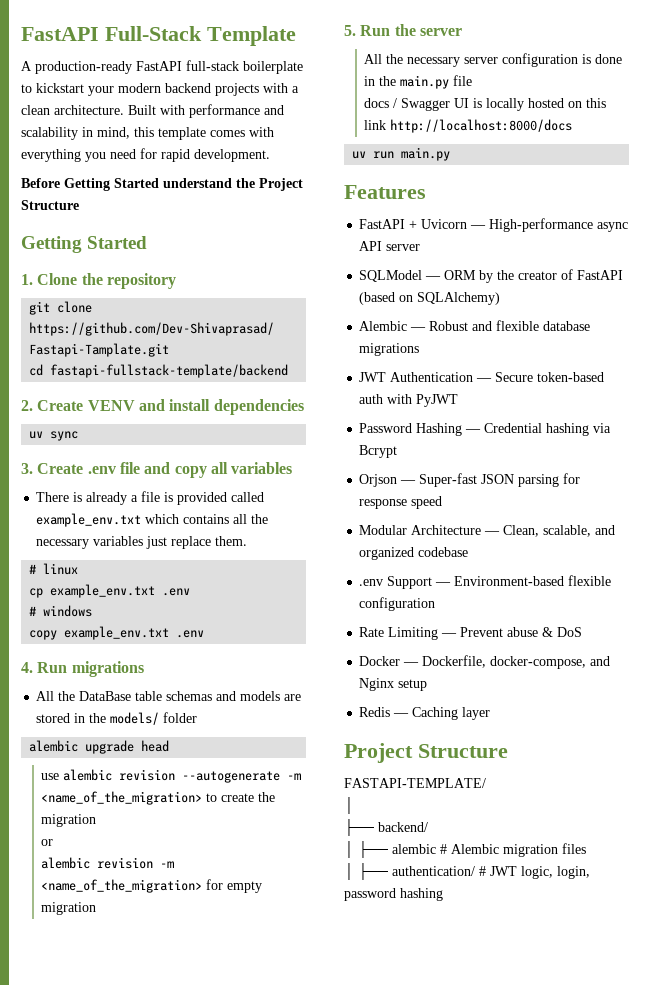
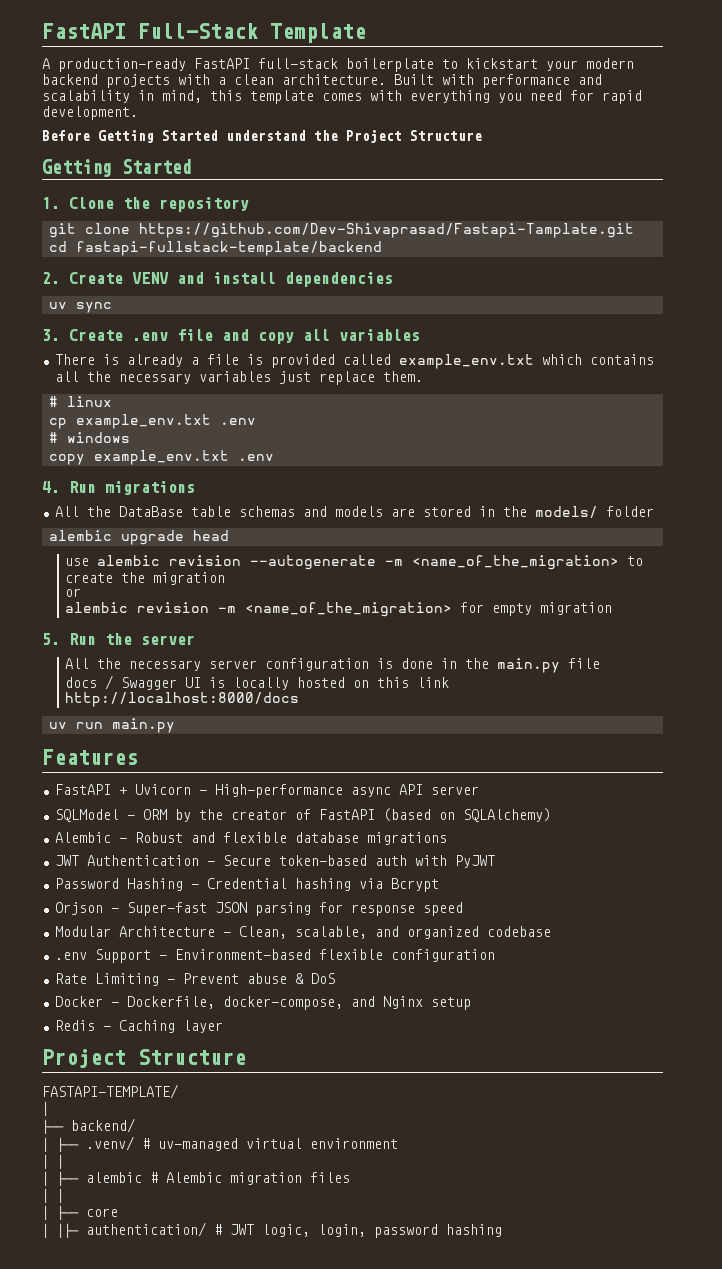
(428, 827) none -> [42,1136,398,1152] [42,1154,64,1169] // │ ├── .venv/ # uv-managed virtual environment // │ │
[344,863,388,880] // │ ├── -> [42,1188,64,1203] [42,1205,118,1220] [42,1223,79,1238] // │ │ // │ ├── core // │ │├─

